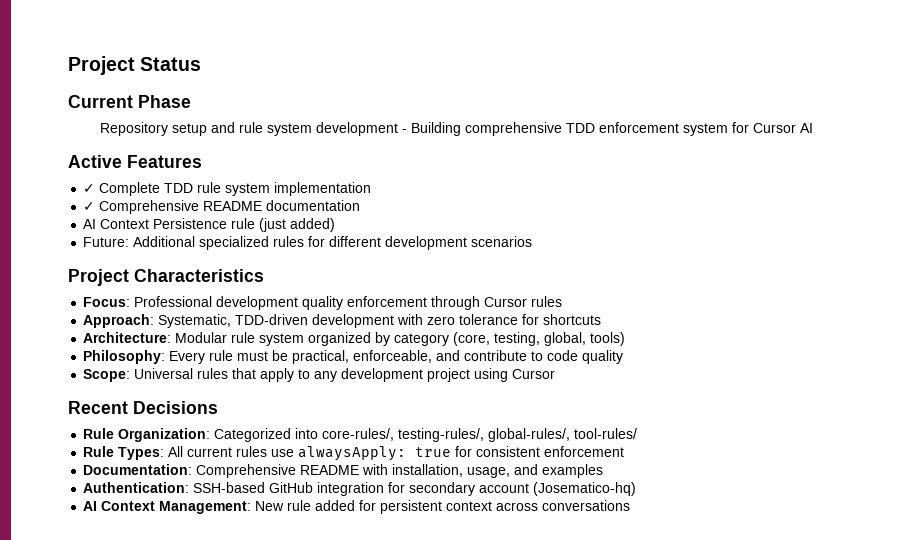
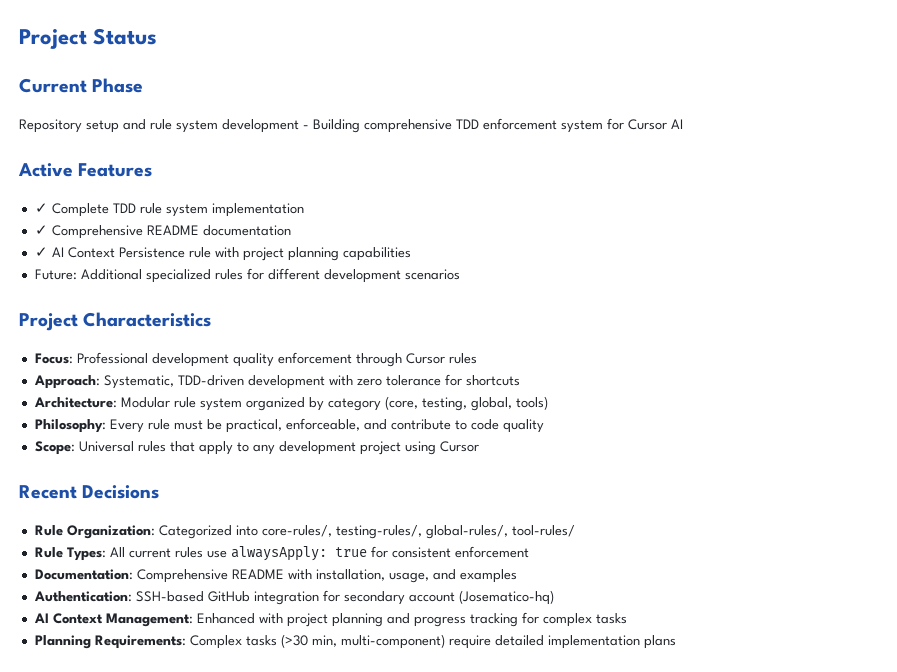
(361, 205) none -> [34,247,48,257] ✓
[259,218,336,232] (just added) -> [214,247,411,261] with project planning capabilities
[255,500,631,514] New rule added for persistent context across conversations -> [196,612,627,627] [34,634,676,649] Enhanced with project planning and progress tracking for complex tasks // Planning Requirements: Complex tasks (>30 min, multi-component) require detailed implementation plans

